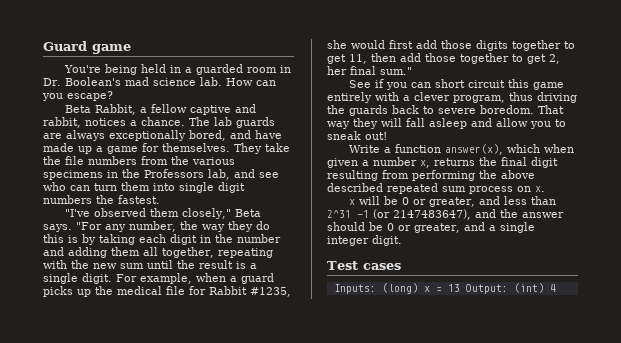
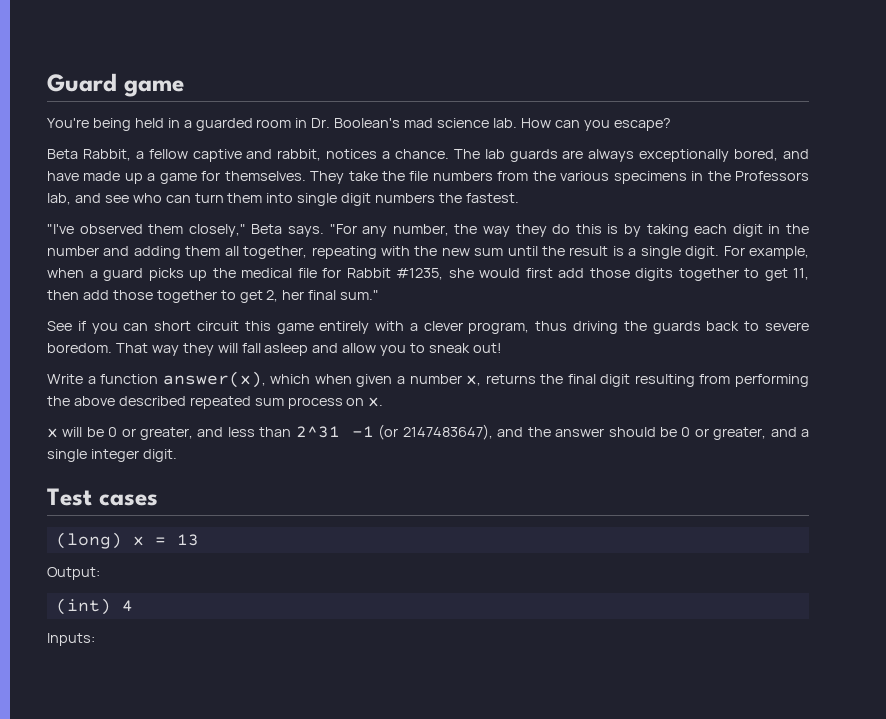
[333,284,376,294] Inputs: -> (158, 500) none
(460, 288) none -> (199, 540) //
(508, 289) none -> (100, 573) //
(556, 288) none -> [47,633,95,646] // Inputs:

